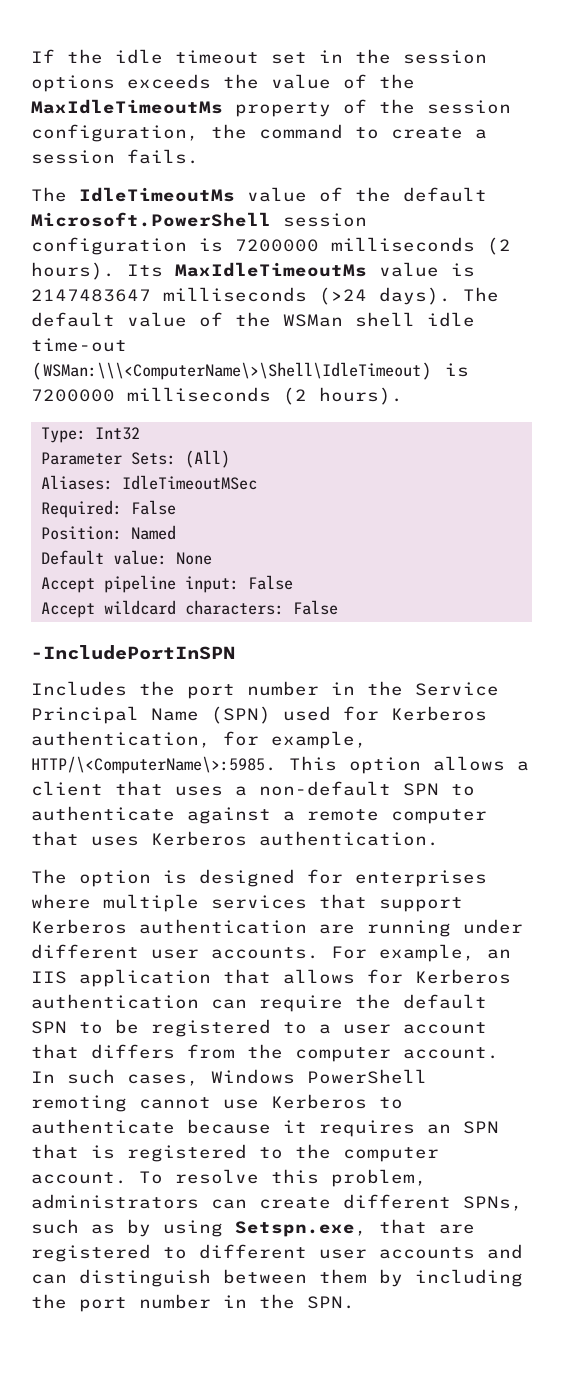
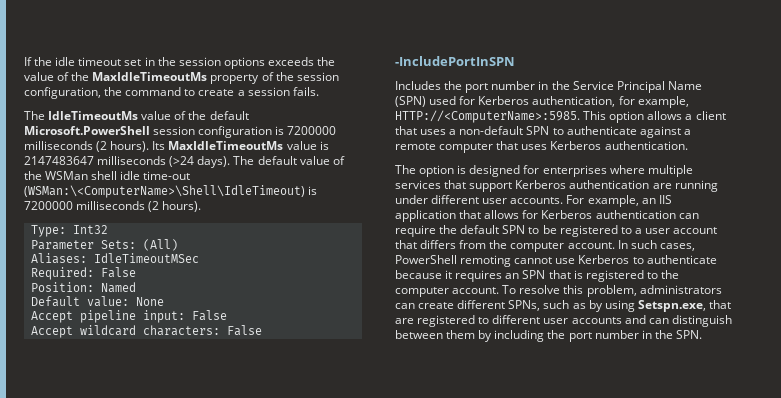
[31,362,433,380] (WSMan:\\\<ComputerName\>\Shell\IdleTimeout) -> [24,185,305,198] (WSMan:\<ComputerName>\Shell\IdleTimeout)
[31,756,277,774] HTTP/\<ComputerName\>:5985. -> [395,110,580,123] HTTP://<ComputerName>:5985.
[211,1069,295,1084] Windows -> (695, 247) none

